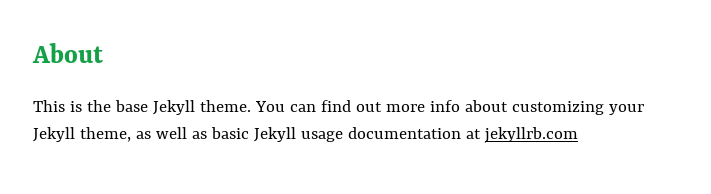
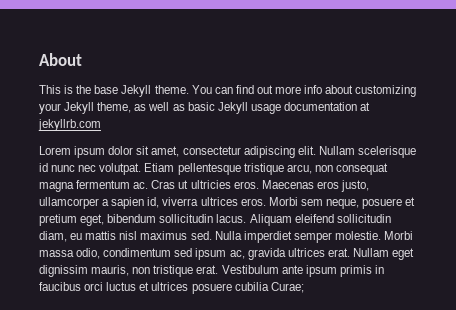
(578, 135) none -> [39,146,416,158] [39,163,388,175] [39,180,369,192] [39,197,416,209] [39,214,391,226] [39,231,414,243] [39,248,415,260] [39,265,384,277] [39,282,304,294] // Lorem ipsum dolor sit amet, consectetur adipiscing elit. Nullam scelerisque id nunc nec volutpat. Etiam pellentesque tristique arcu, non consequat magna fermentum ac. Cras ut ultricies eros. Maecenas eros justo, ullamcorper a sapien id, viverra ultrices eros. Morbi sem neque, posuere et pretium eget, bibendum sollicitudin lacus. Aliquam eleifend sollicitudin diam, eu mattis nisl maximus sed. Nulla imperdiet semper molestie. Morbi massa odio, condimentum sed ipsum ac, gravida ultrices erat. Nullam eget dignissim mauris, non tristique erat. Vestibulum ante ipsum primis in faucibus orci luctus et ultrices posuere cubilia Curae;

